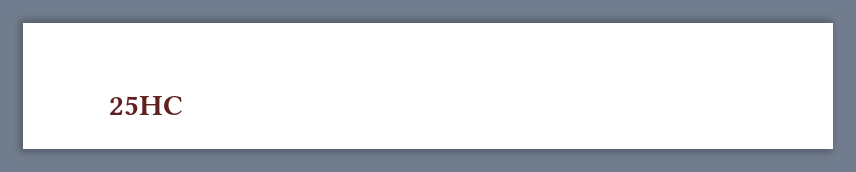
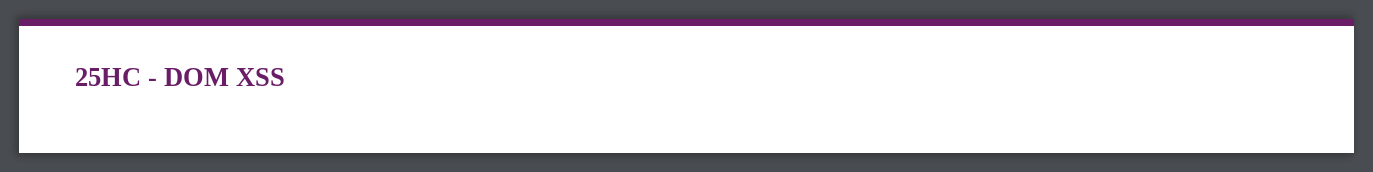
(183, 105) none -> [148,68,286,86] - DOM XSS

